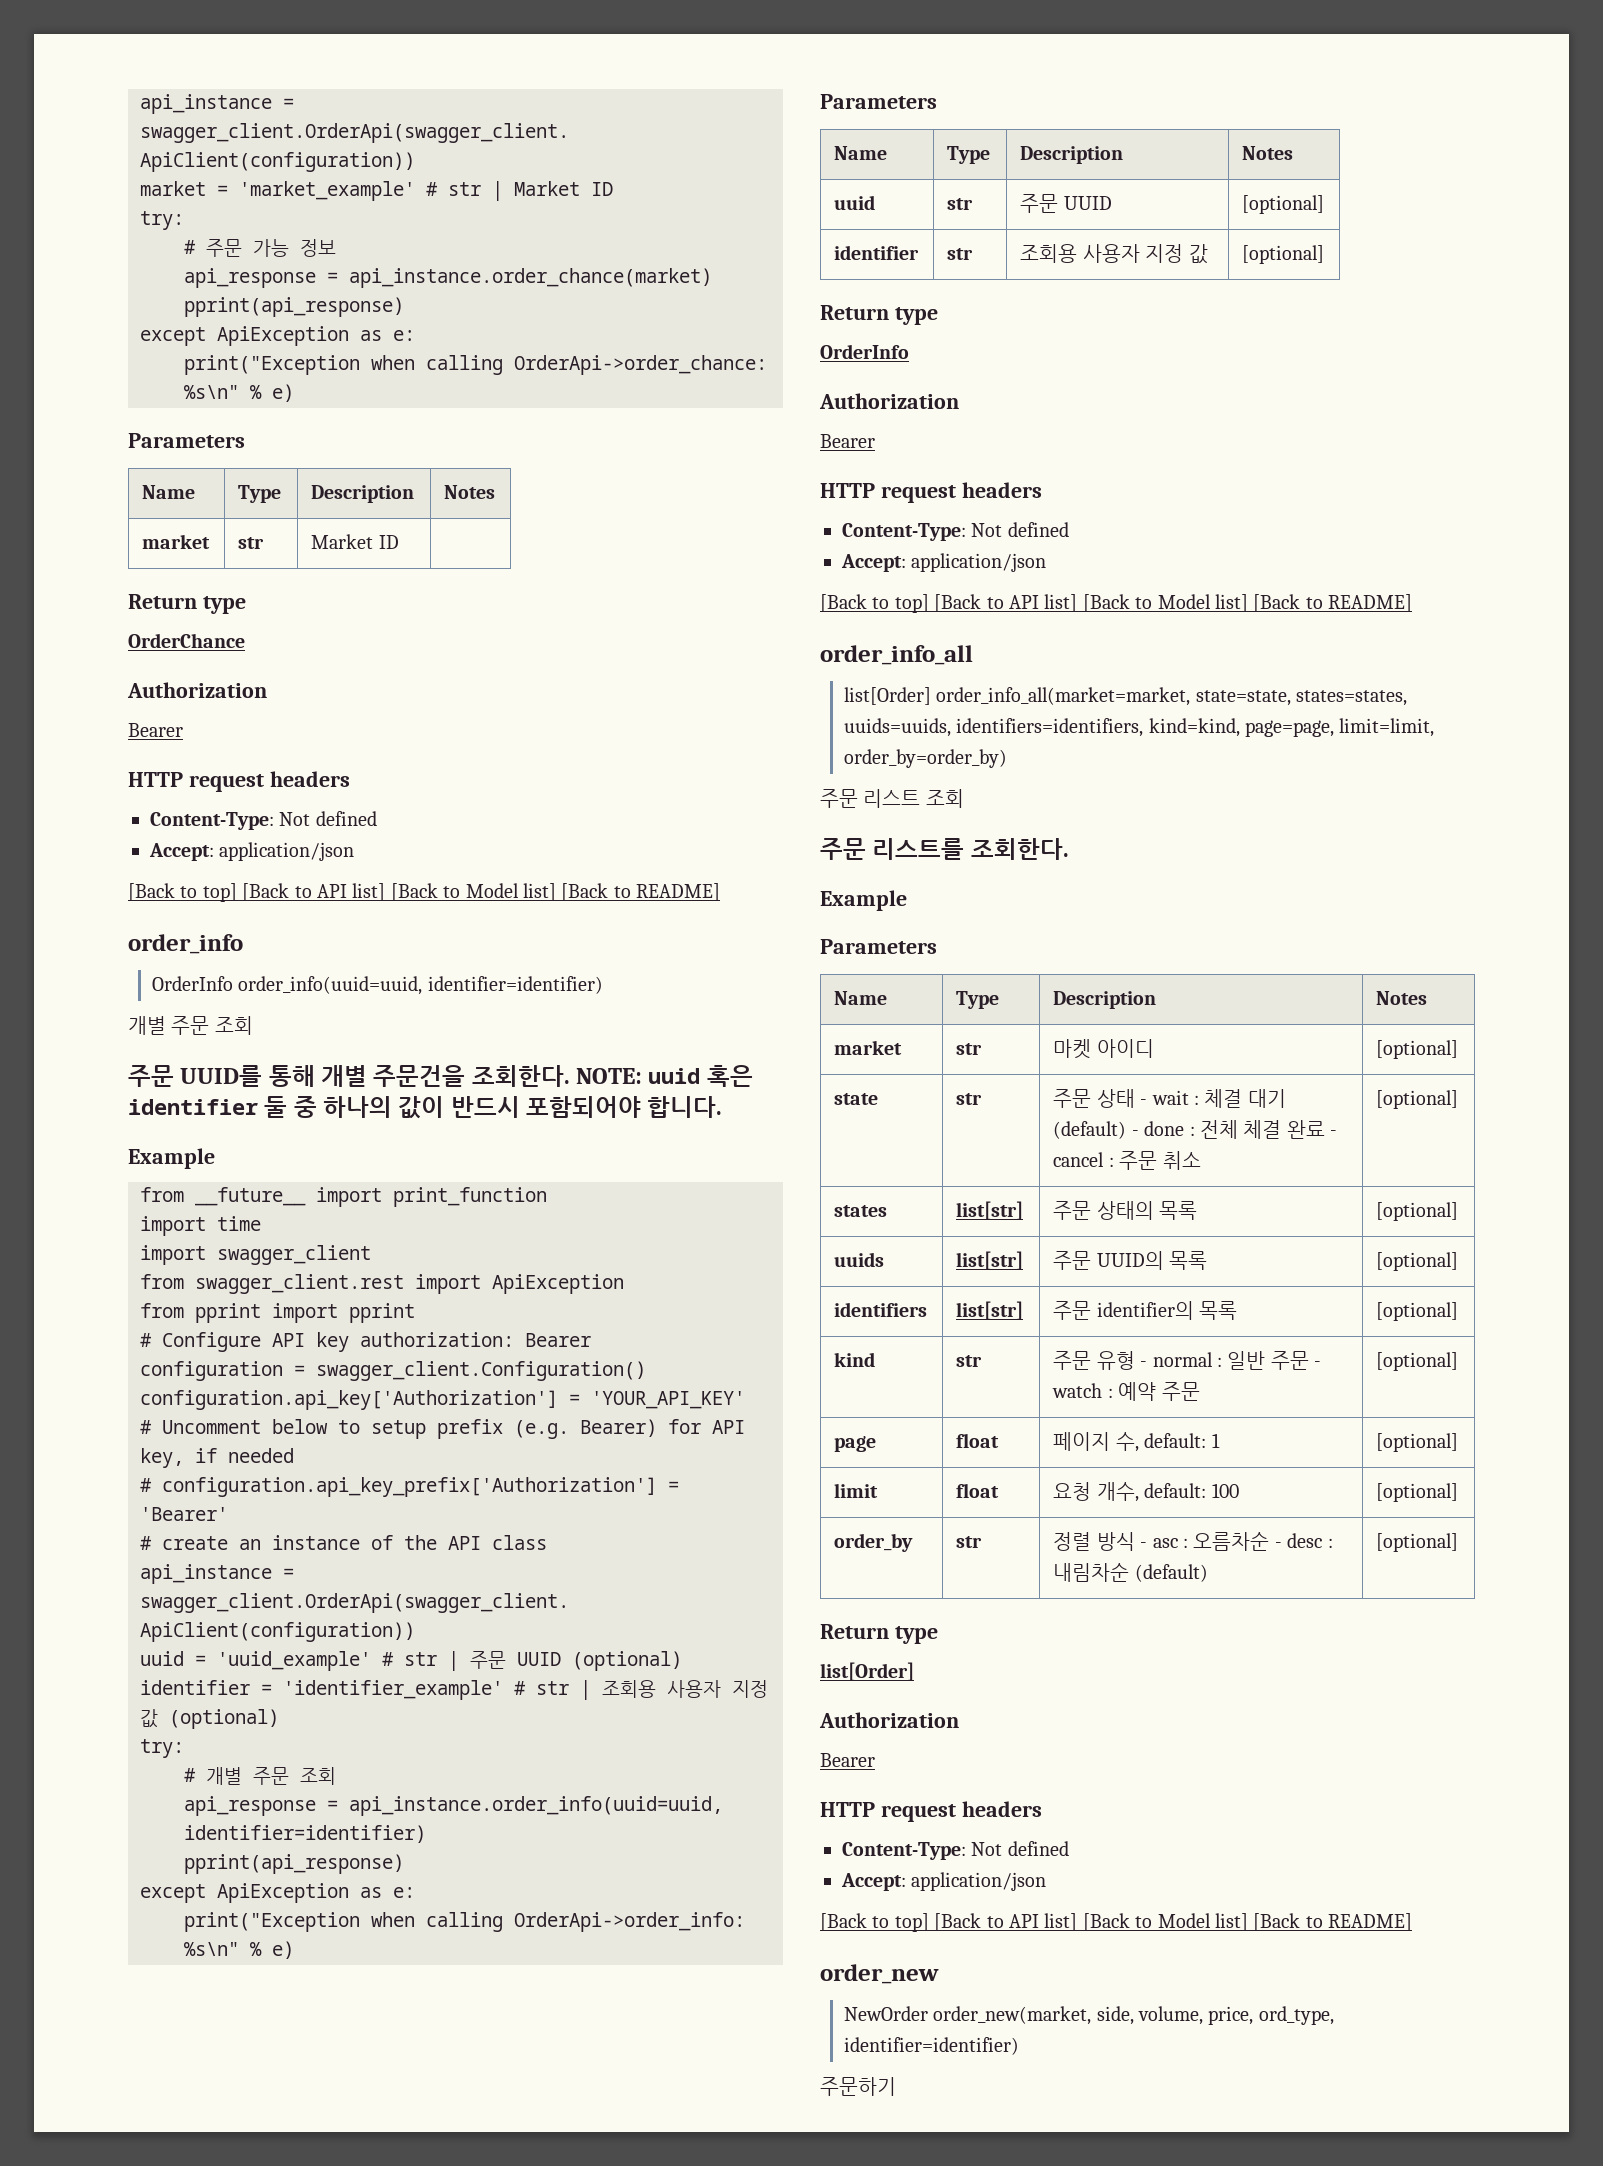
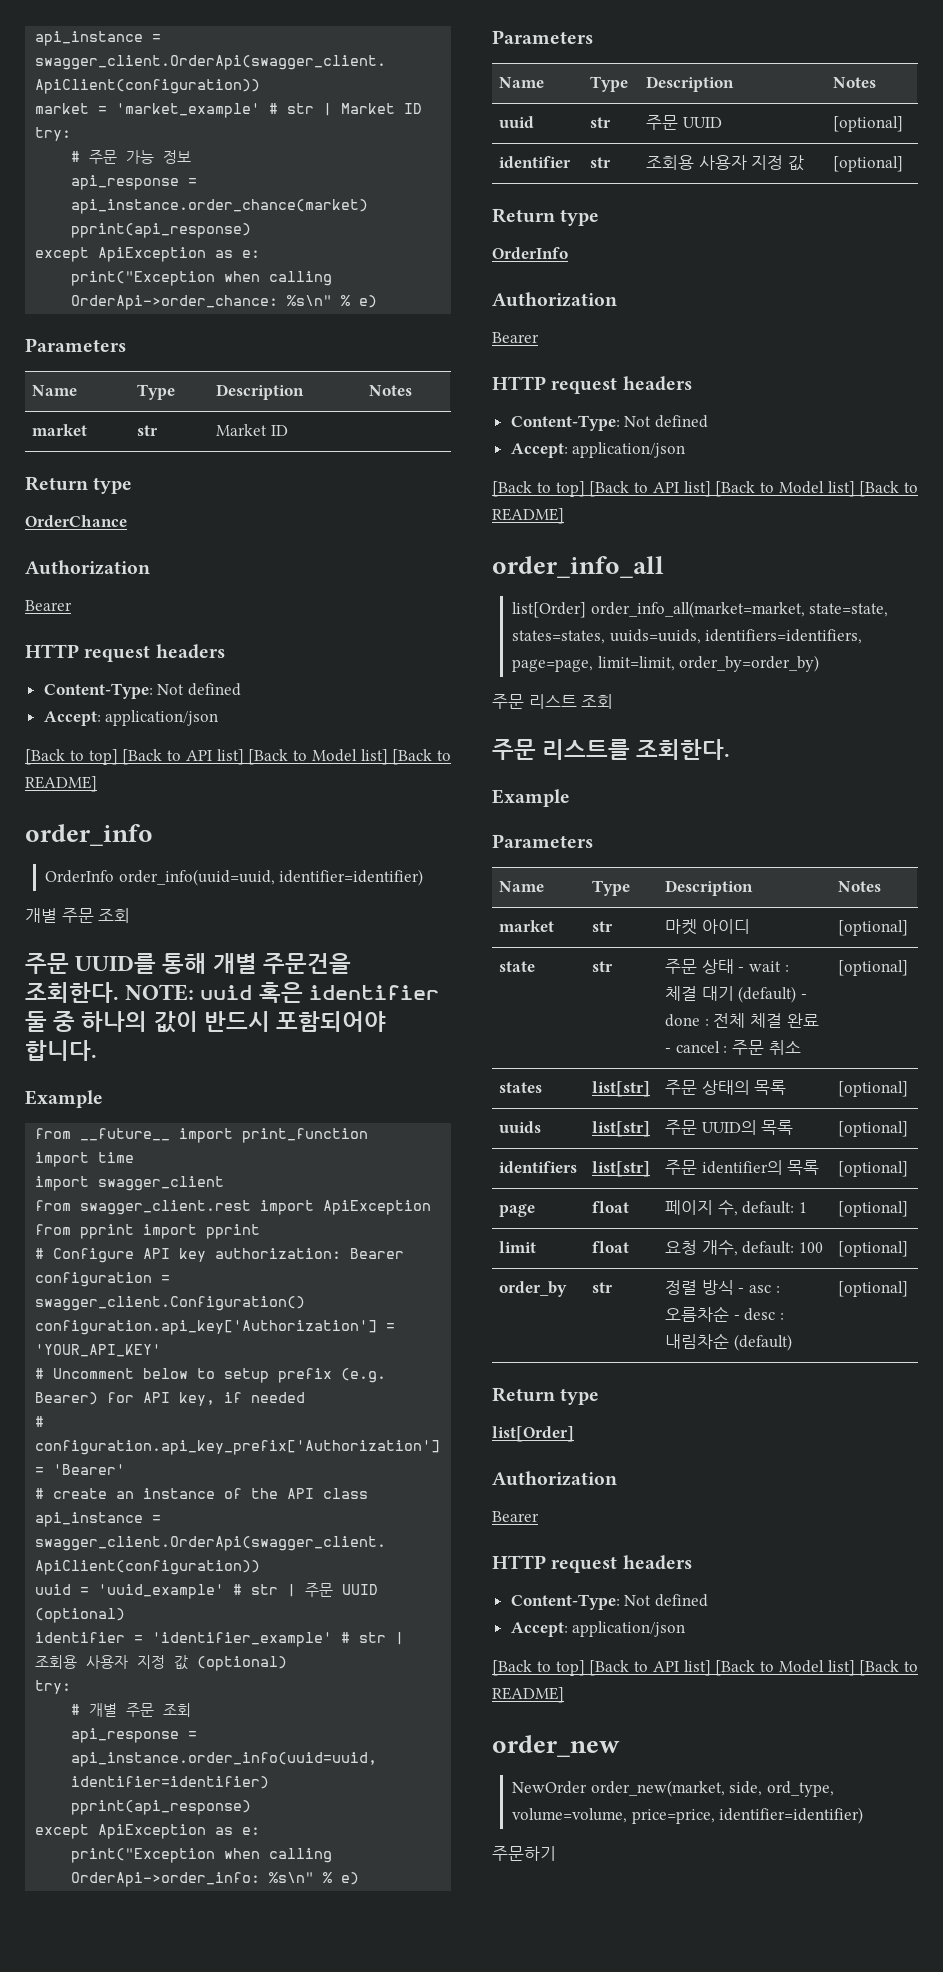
[1148,718,1240,737] kind=kind, -> (863, 636) none
[834,1352,876,1367] [956,1355,983,1367] [1053,1351,1322,1370] [1052,1382,1200,1401] [1376,1352,1459,1371] // kind | str | 주문 유형 - normal : 일반 주문 - watch : 예약 주문 | [optional] -> (909, 1169) none
[1138,2006,1334,2025] volume, price, ord_type, -> [766,1781,834,1797] [512,1808,715,1824] ord_type, volume=volume, price=price,

